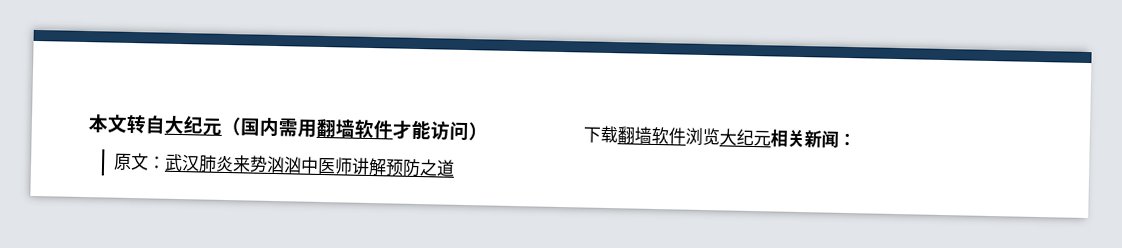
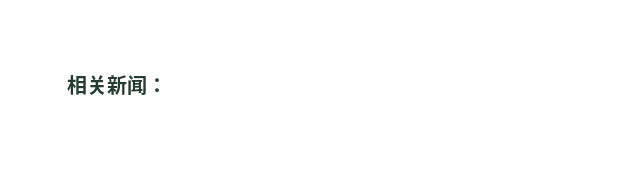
[88,114,489,142] [112,152,455,178] [583,125,771,147] 本文转自大纪元（国内需用翻墙软件才能访问） // 原文：武汉肺炎来势汹汹中医师讲解预防之道 // 下载翻墙软件浏览大纪元 -> (67, 85) none

